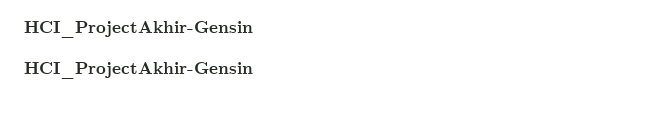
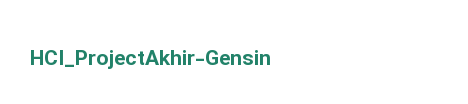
[24,21,253,38] [24,62,253,79] HCI_ProjectAkhir-Gensin // HCI_ProjectAkhir-Gensin -> [30,50,271,69] HCI_ProjectAkhir-Gensin

